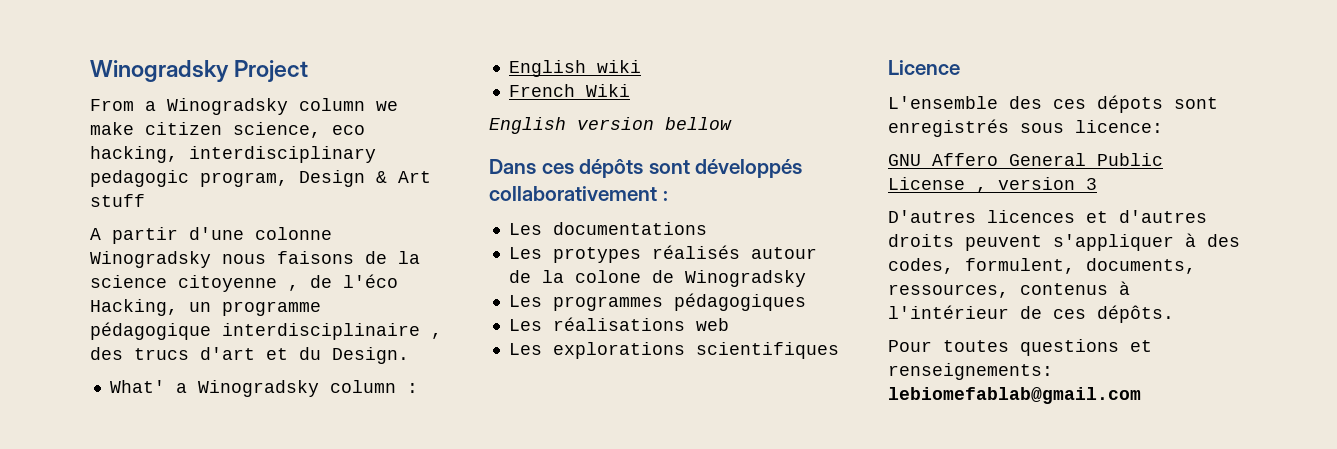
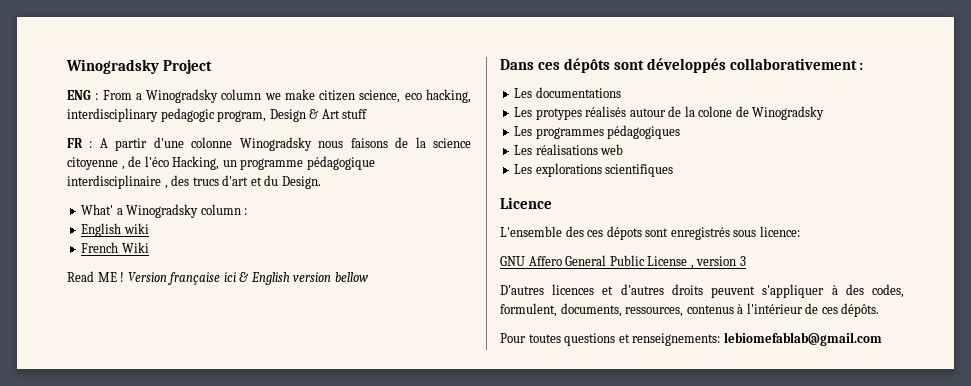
(309, 71) none -> [67,90,99,100] ENG :
(145, 200) none -> [67,138,93,148] FR :
(630, 90) none -> [67,271,249,285] Read ME ! Version française ici &

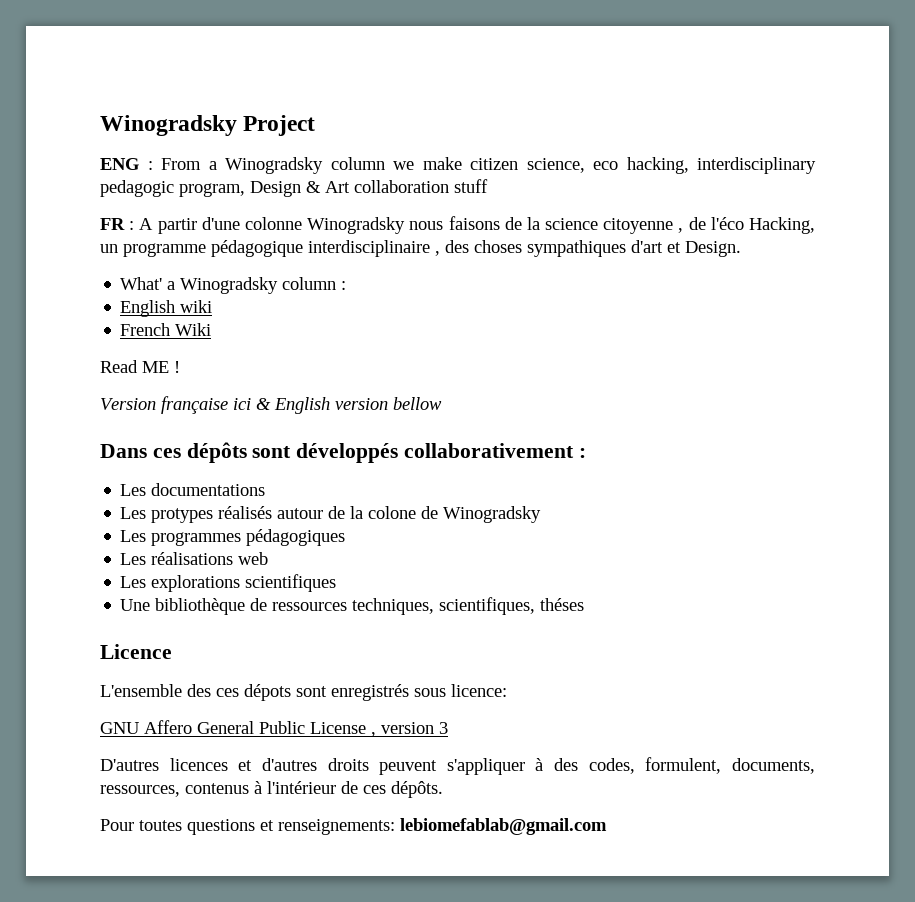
(340, 114) none -> [354,180,449,193] collaboration
[192,177,219,186] trucs -> [474,240,626,257] choses sympathiques
[264,175,279,186] du -> (681, 247) none
(125, 277) none -> (180, 367) //
(674, 170) none -> [120,597,585,615] // Une bibliothèque de ressources techniques, scientifiques, théses

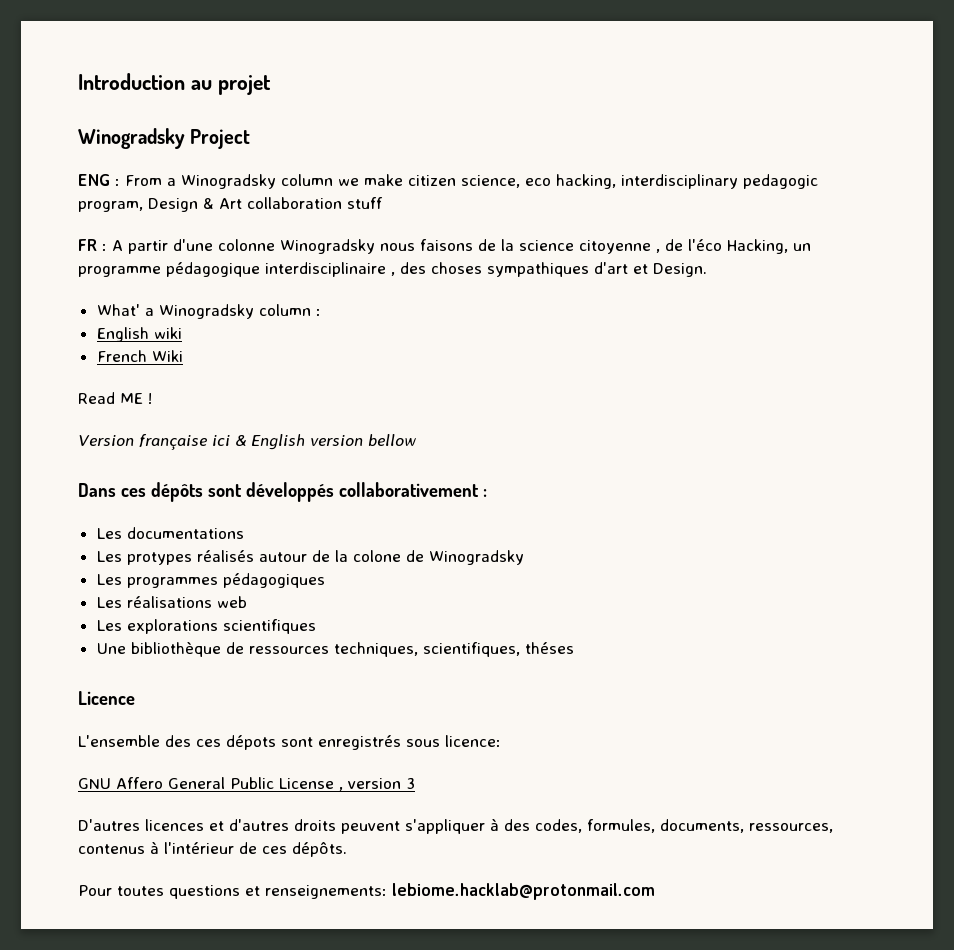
(100, 125) none -> [78,73,271,95] Introduction au projet //
[645,757,722,774] formulent, -> [587,819,655,833] formules,
[400,818,607,835] lebiomefablab@gmail.com -> [392,883,655,900] lebiome.hacklab@protonmail.com

